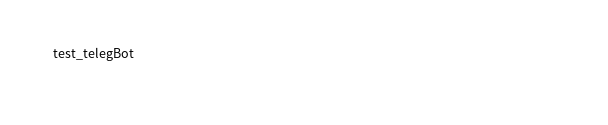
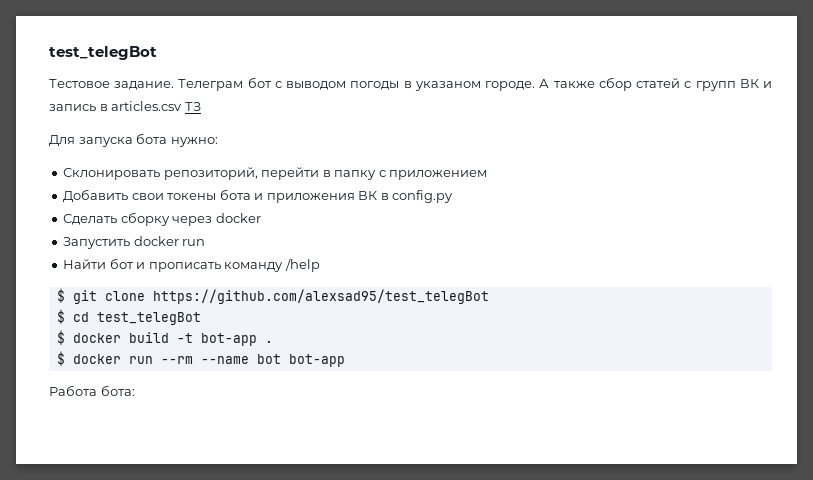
[53,47,134,61] test_telegBot -> [49,46,157,60] [49,77,773,91] [49,101,201,112] [49,133,218,147] [63,167,488,180] [63,189,454,203] [63,212,261,226] [63,236,206,249] [63,258,320,272] [56,288,489,304] [56,309,201,325] [56,330,273,346] [56,351,345,367] [49,385,135,396] test_telegBot // Тестовое задание. Телеграм бот с выводом погоды в указаном городе. А также сбор статей с групп ВК и запись в articles.csv ТЗ // Для запуска бота нужно: // Склонировать репозиторий, перейти в папку с приложением // Добавить свои токены бота и приложения ВК в config.py // Сделать сборку через docker // Запустить docker run // Найти бот и прописать команду /help // $ git clone https://github.com/alexsad95/test_telegBot // $ cd test_telegBot // $ docker build -t bot-app . // $ docker run --rm --name bot bot-app // Работа бота:

